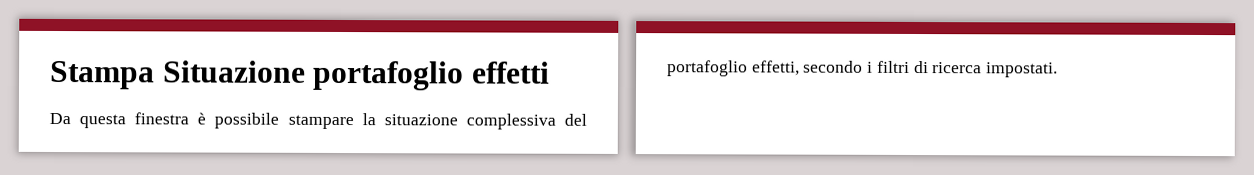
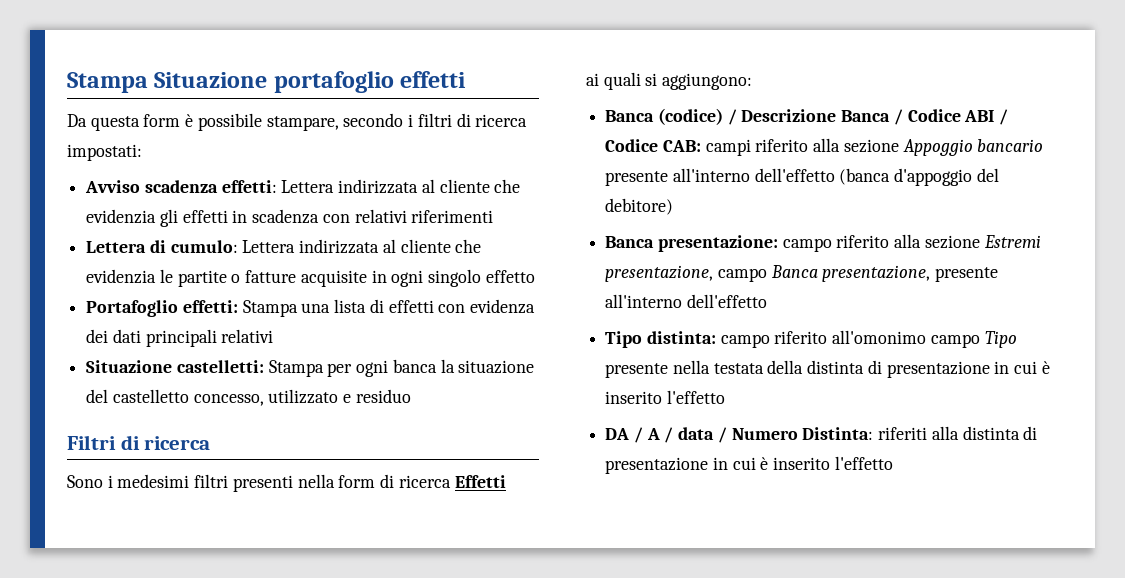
[134,112,190,125] finestra -> [143,114,181,127] form
[287,113,587,130] [667,60,800,77] stampare la situazione complessiva del portafoglio effetti, -> [266,116,339,131] stampare,
[986,62,1059,78] impostati. -> [67,144,142,161] [85,179,521,194] [86,209,494,227] [86,239,482,254] [86,269,535,287] [86,299,536,317] [86,329,274,347] [86,359,535,377] [86,389,411,406] [67,435,211,450] [67,474,506,492] [586,72,753,90] [605,108,1009,125] [605,138,1044,156] [605,168,999,186] [605,198,674,215] [605,234,1041,252] [605,265,999,282] [605,294,767,308] [605,330,1017,348] [605,360,1050,378] [605,390,725,404] [605,426,1038,443] [605,456,893,474] impostati: // Avviso scadenza effetti: Lettera indirizzata al cliente che evidenzia gli effetti in scadenza con relativi riferimenti // Lettera di cumulo: Lettera indirizzata al cliente che evidenzia le partite o fatture acquisite in ogni singolo effetto // Portafoglio effetti: Stampa una lista di effetti con evidenza dei dati principali relativi // Situazione castelletti: Stampa per ogni banca la situazione del castelletto concesso, utilizzato e residuo // Filtri di ricerca // Sono i medesimi filtri presenti nella form di ricerca Effetti // ai quali si aggiungono: // Banca (codice) / Descrizione Banca / Codice ABI / Codice CAB: campi riferito alla sezione Appoggio bancario presente all'interno dell'effetto (banca d'appoggio del debitore) // Banca presentazione: campo riferito alla sezione Estremi presentazione, campo Banca presentazione, presente all'interno dell'effetto // Tipo distinta: campo riferito all'omonimo campo Tipo presente nella testata della distinta di presentazione in cui è inserito l'effetto // DA / A / data / Numero Distinta: riferiti alla distinta di presentazione in cui è inserito l'effetto

